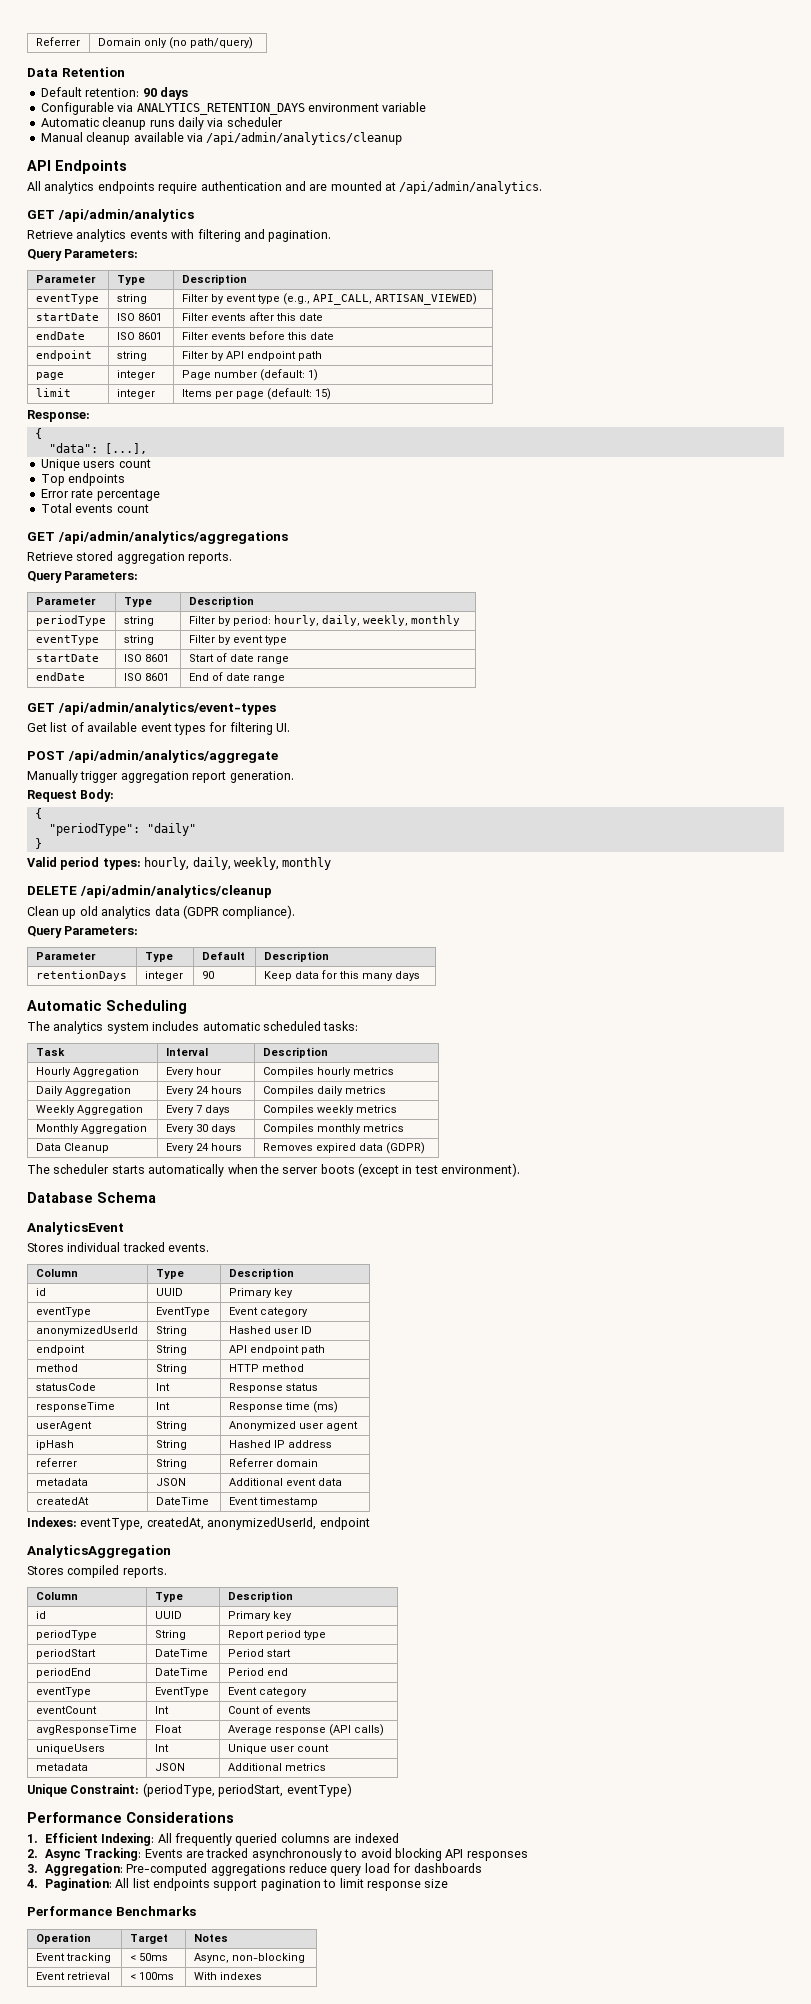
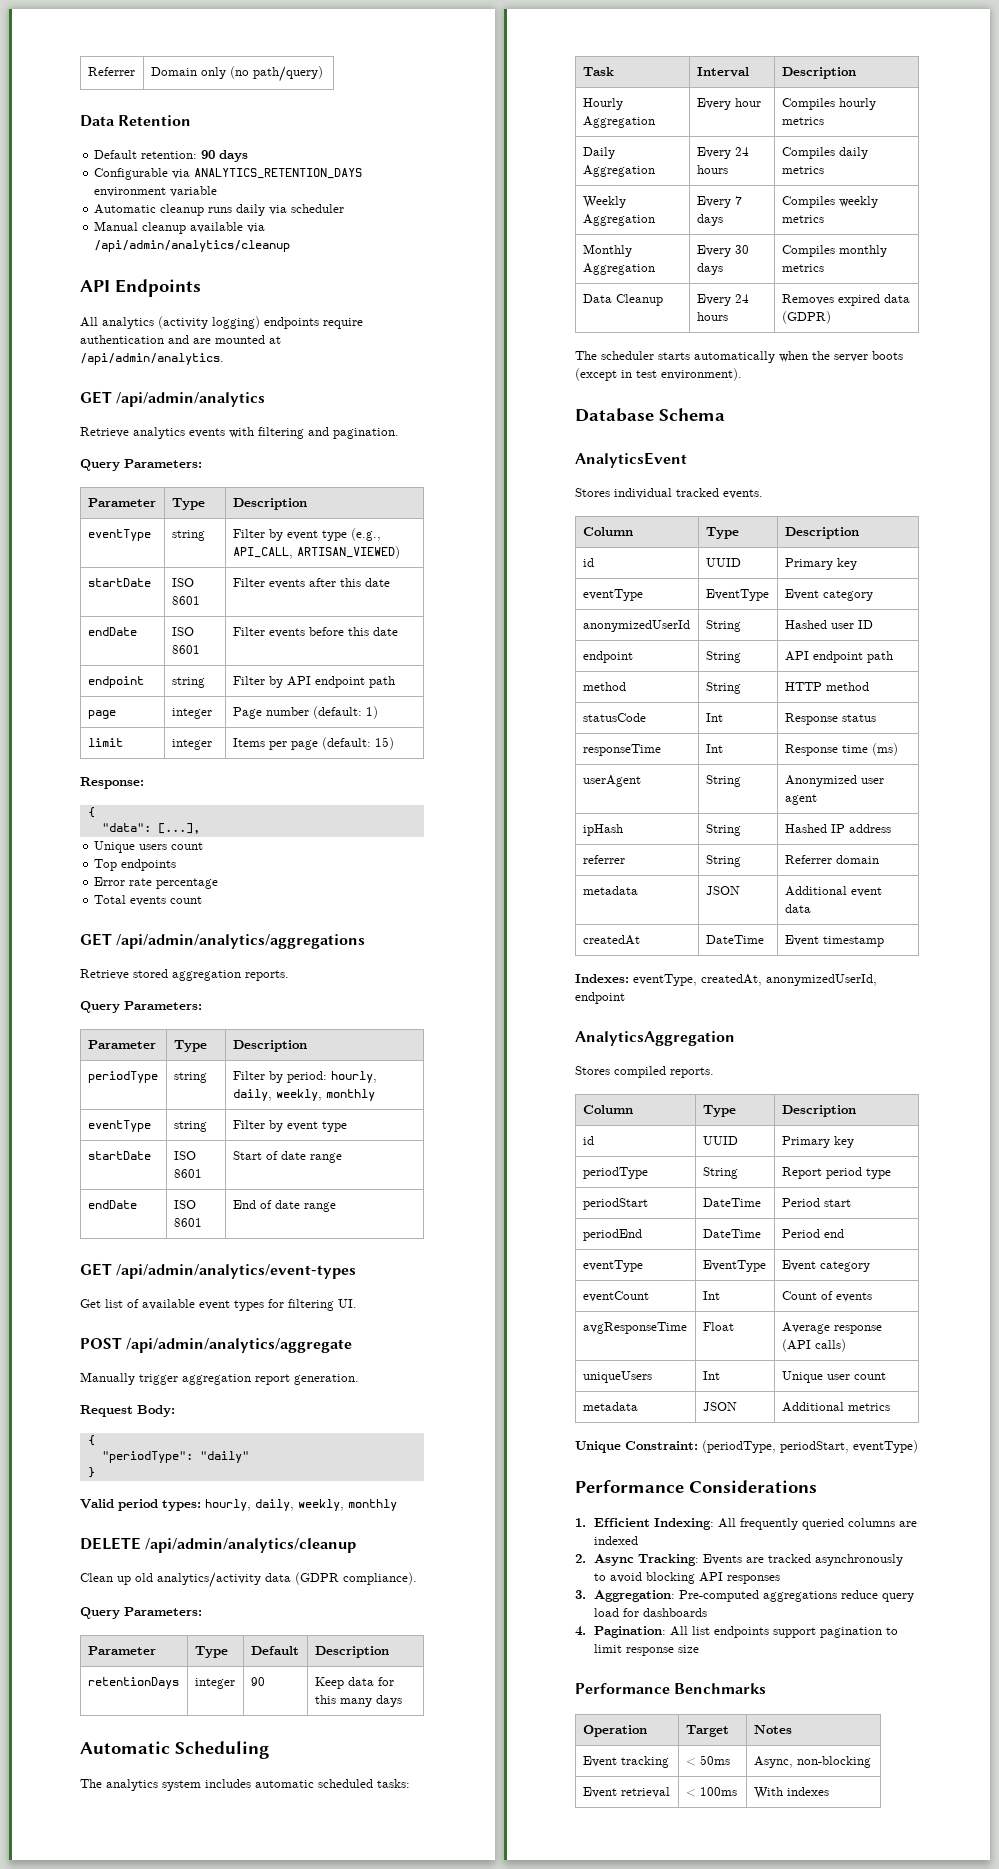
(95, 187) none -> [158,316,260,329] (activity logging)
[101,906,152,919] analytics -> [157,1572,261,1588] analytics/activity

